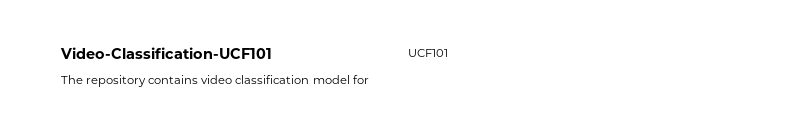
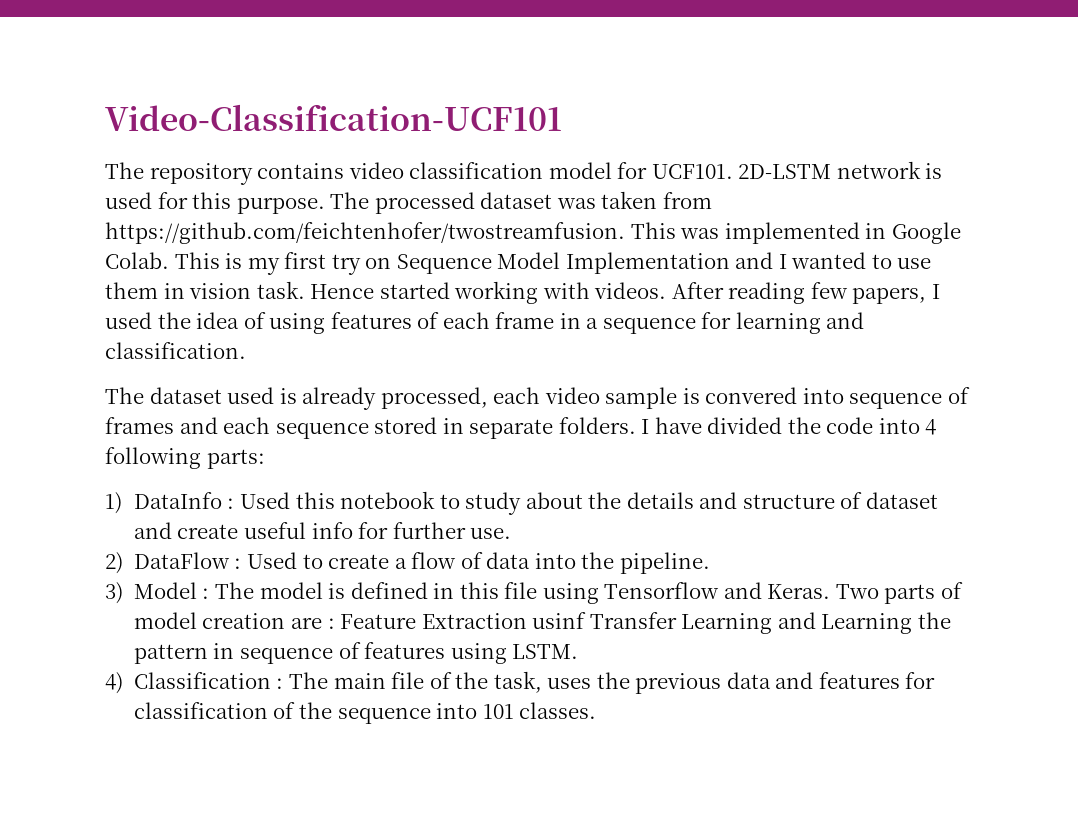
[408,49,448,57] UCF101 -> [651,161,943,179] [105,191,712,214] [105,222,961,244] [105,252,932,275] [105,281,940,304] [105,312,865,334] [105,342,246,359] [105,387,970,410] [105,417,937,439] [105,447,265,469] [105,491,938,515] [133,522,512,539] [105,552,710,574] [105,582,963,604] [133,612,951,634] [133,642,579,664] [105,671,936,694] [133,702,597,724] UCF101. 2D-LSTM network is used for this purpose. The processed dataset was taken from https://github.com/feichtenhofer/twostreamfusion. This was implemented in Google Colab. This is my first try on Sequence Model Implementation and I wanted to use them in vision task. Hence started working with videos. After reading few papers, I used the idea of using features of each frame in a sequence for learning and classification. // The dataset used is already processed, each video sample is convered into sequence of frames and each sequence stored in separate folders. I have divided the code into 4 following parts: // 1) DataInfo : Used this notebook to study about the details and structure of dataset and create useful info for further use. // 2) DataFlow : Used to create a flow of data into the pipeline. // 3) Model : The model is defined in this file using Tensorflow and Keras. Two parts of model creation are : Feature Extraction usinf Transfer Learning and Learning the pattern in sequence of features using LSTM. // 4) Classification : The main file of the task, uses the previous data and features for classification of the sequence into 101 classes.

